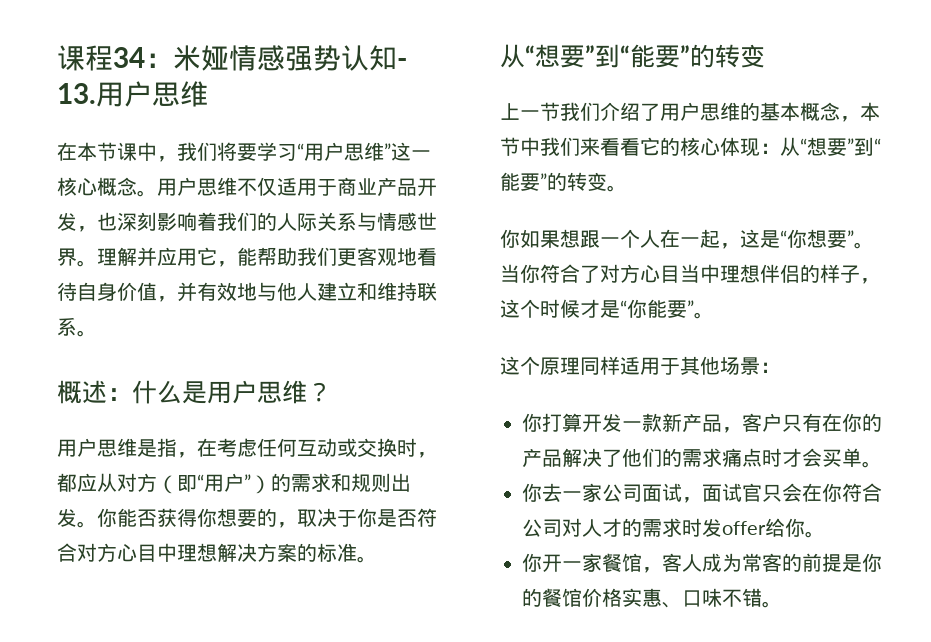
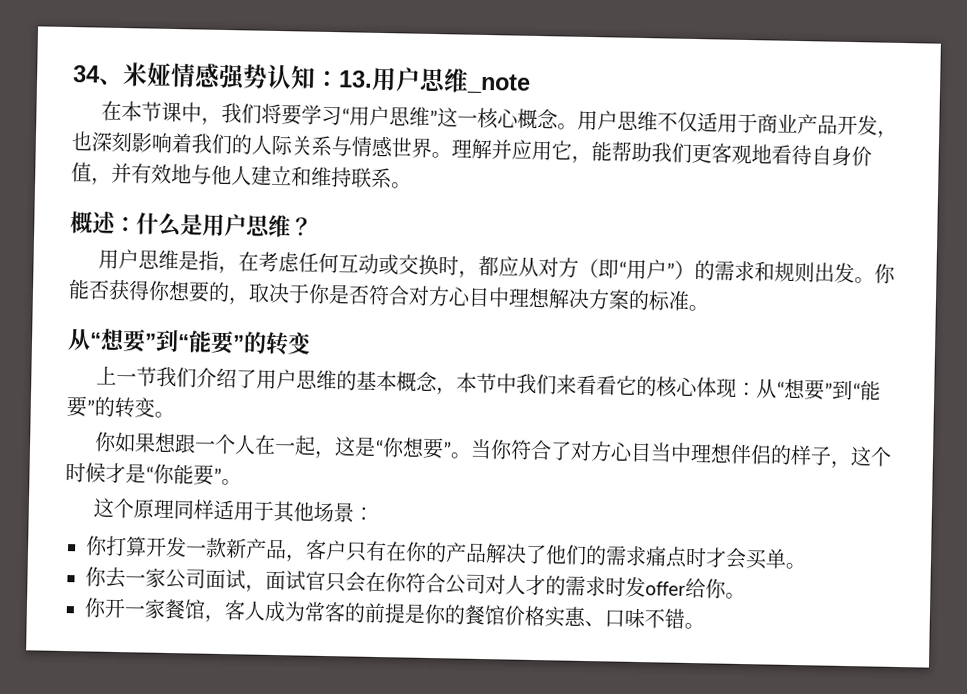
[57,45,173,71] 课程34： -> [73,65,124,87] 34、
[397,58,407,68] - -> [314,70,340,88] ：
(208, 94) none -> [466,73,531,94] _note

